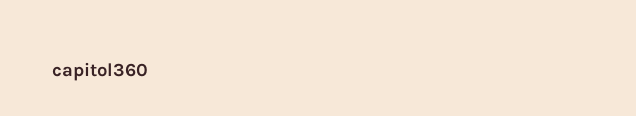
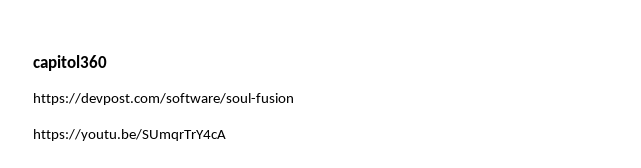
(148, 71) none -> [33,93,294,105] [33,129,226,141] // https://devpost.com/software/soul-fusion // https://youtu.be/SUmqrTrY4cA

